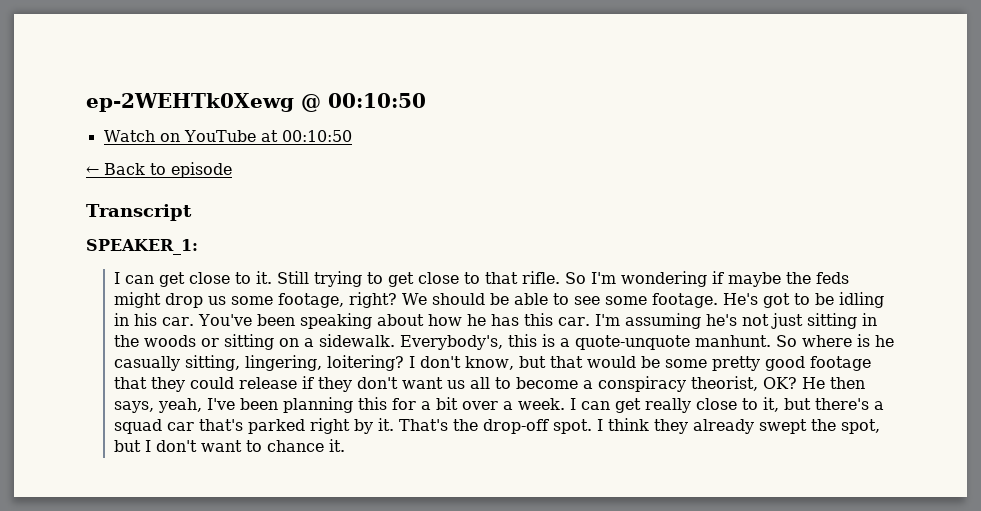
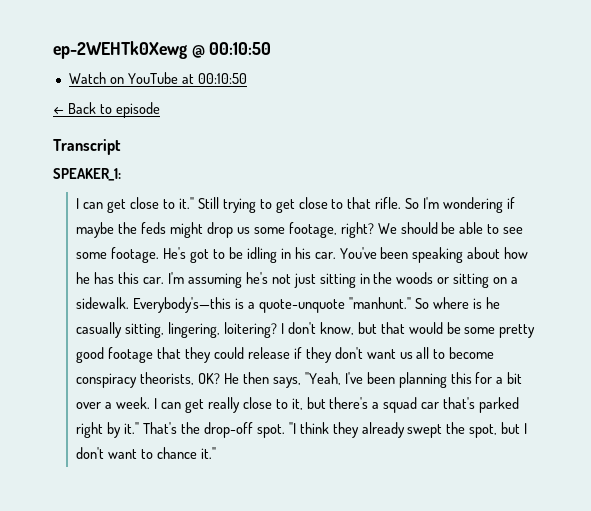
[256,271,273,284] it. -> [178,197,194,209] it."
[400,334,538,350] Everybody's, this -> [133,297,232,313] Everybody's—this
[695,335,772,347] manhunt. -> [348,297,411,309] "manhunt."
[583,376,759,392] a conspiracy theorist, -> [76,372,195,388] conspiracy theorists,
[158,398,203,413] yeah, -> [304,372,341,385] "Yeah,
[378,418,395,431] it. -> [124,422,140,434] it."
[597,419,604,431] I -> [288,422,296,434] "I
[329,439,346,452] it. -> [201,447,217,459] it."

